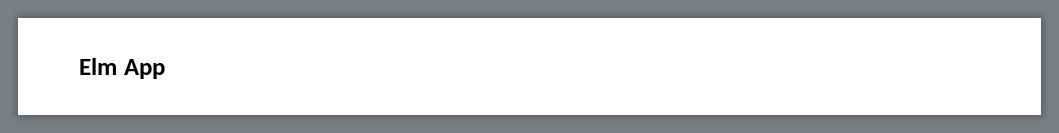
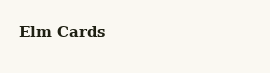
[123,59,165,79] App -> [57,26,105,37] Cards

